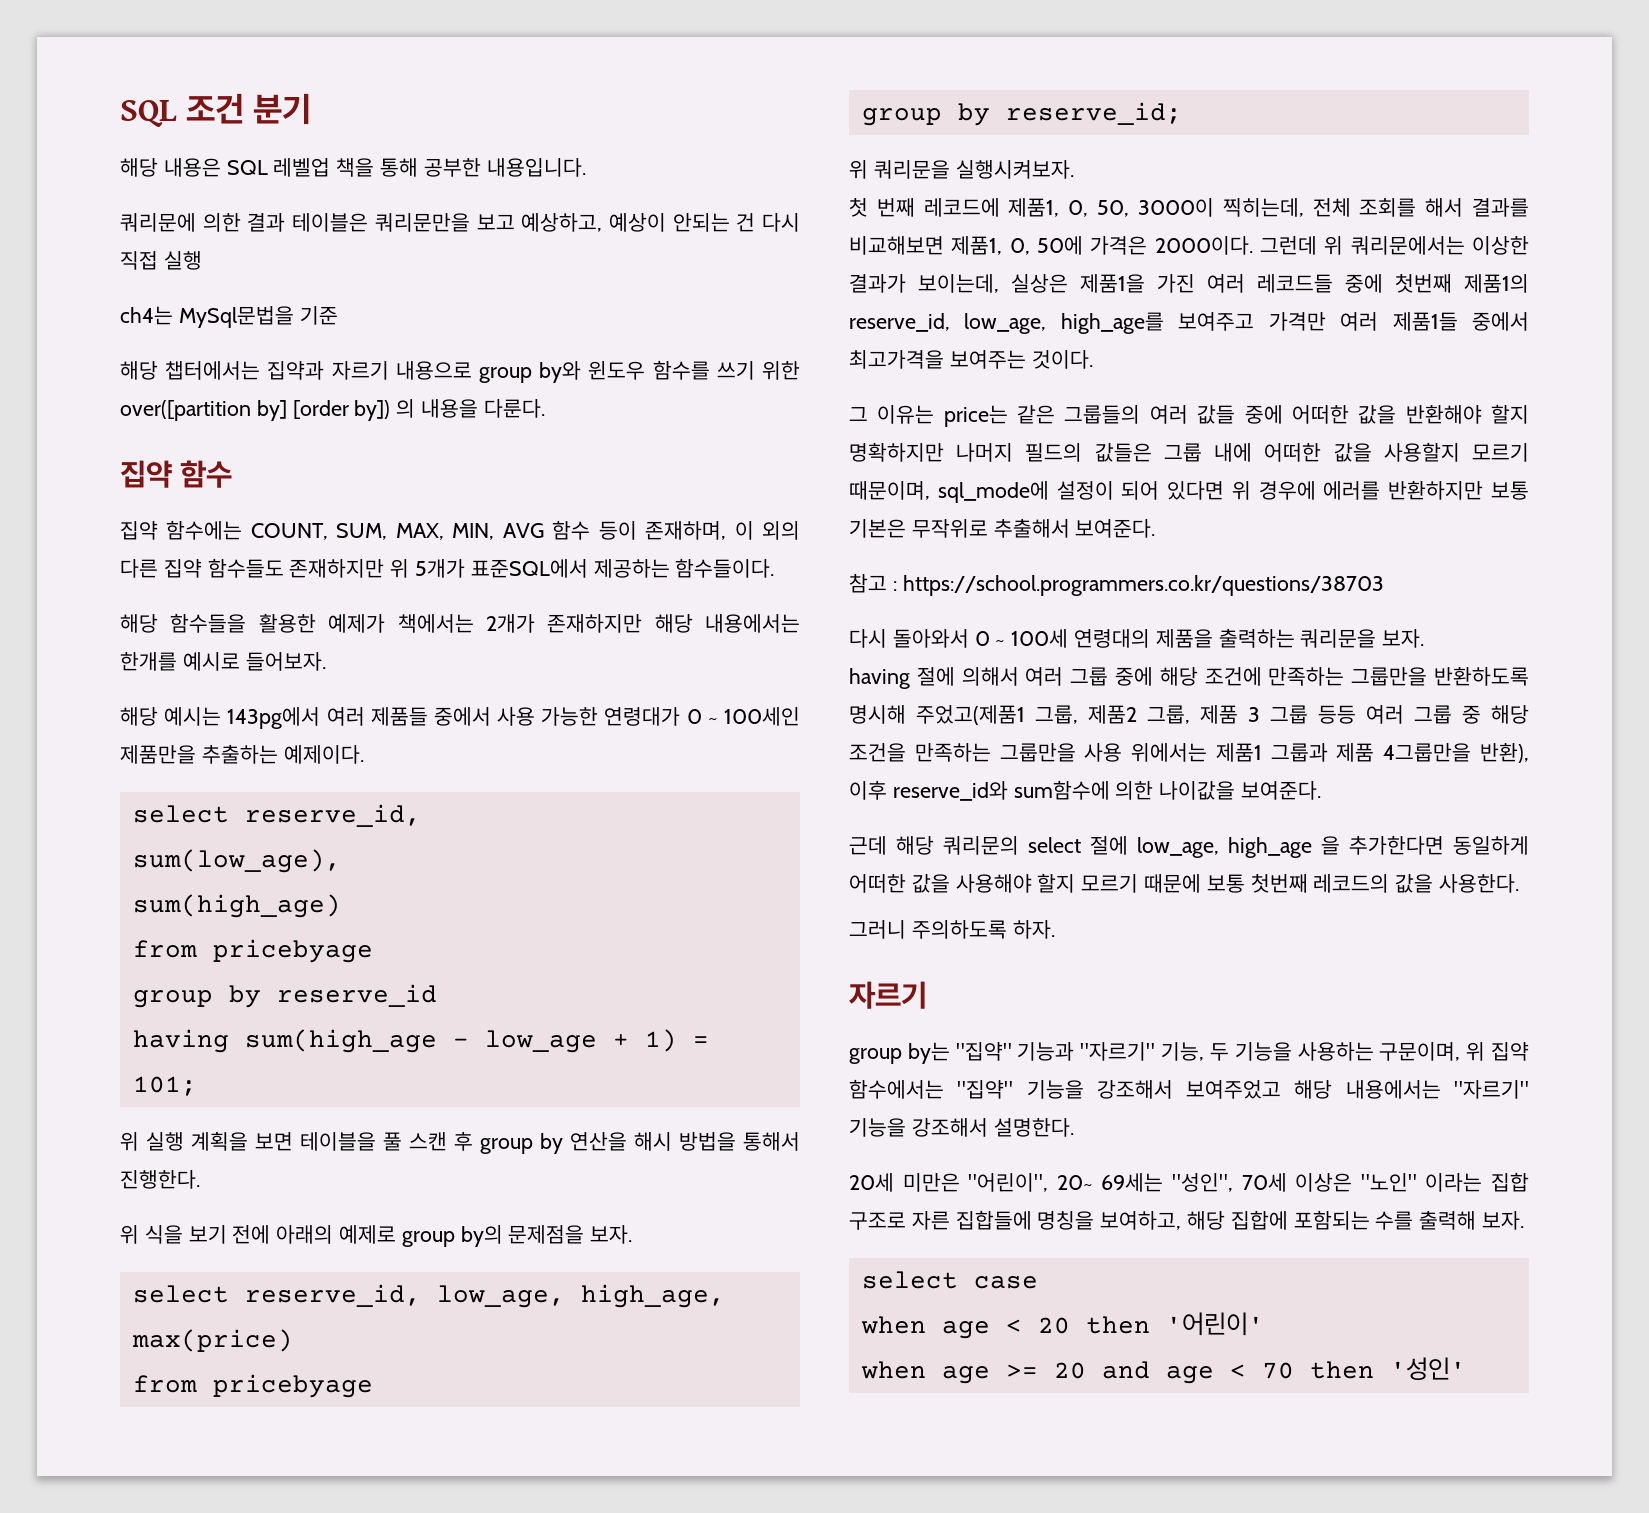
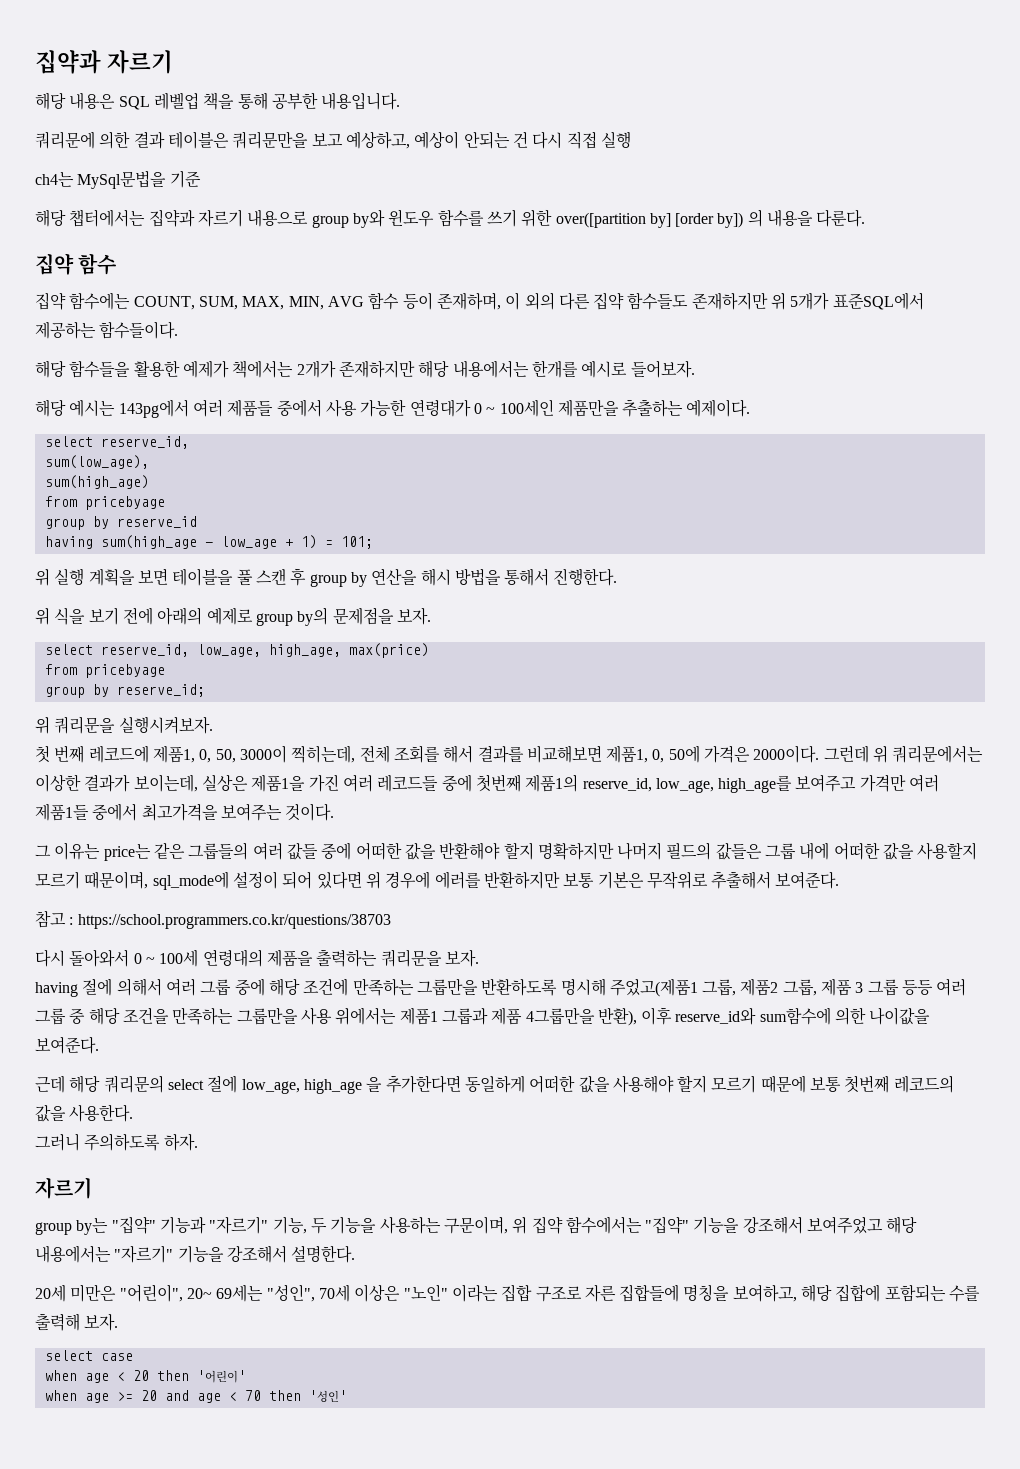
[120,93,312,127] SQL 조건 분기 -> [35,50,174,74] 집약과 자르기

